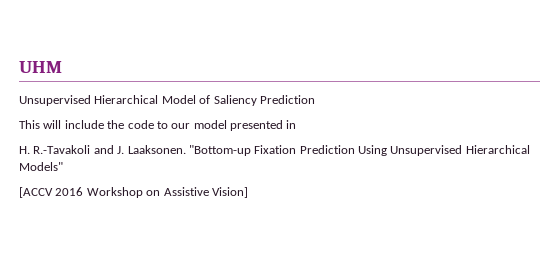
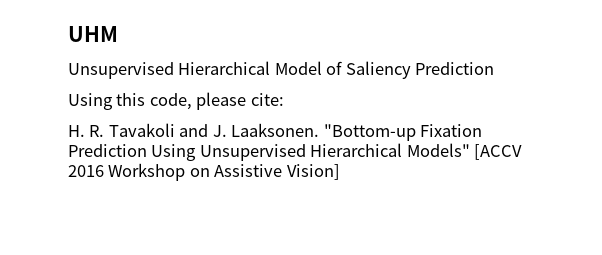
[19,120,297,131] This will include the code to our model presented in -> [68,92,284,110] Using this code, please cite:
[33,145,91,154] R.-Tavakoli -> [89,123,175,137] R. Tavakoli
(63, 166) // -> (470, 150) none

